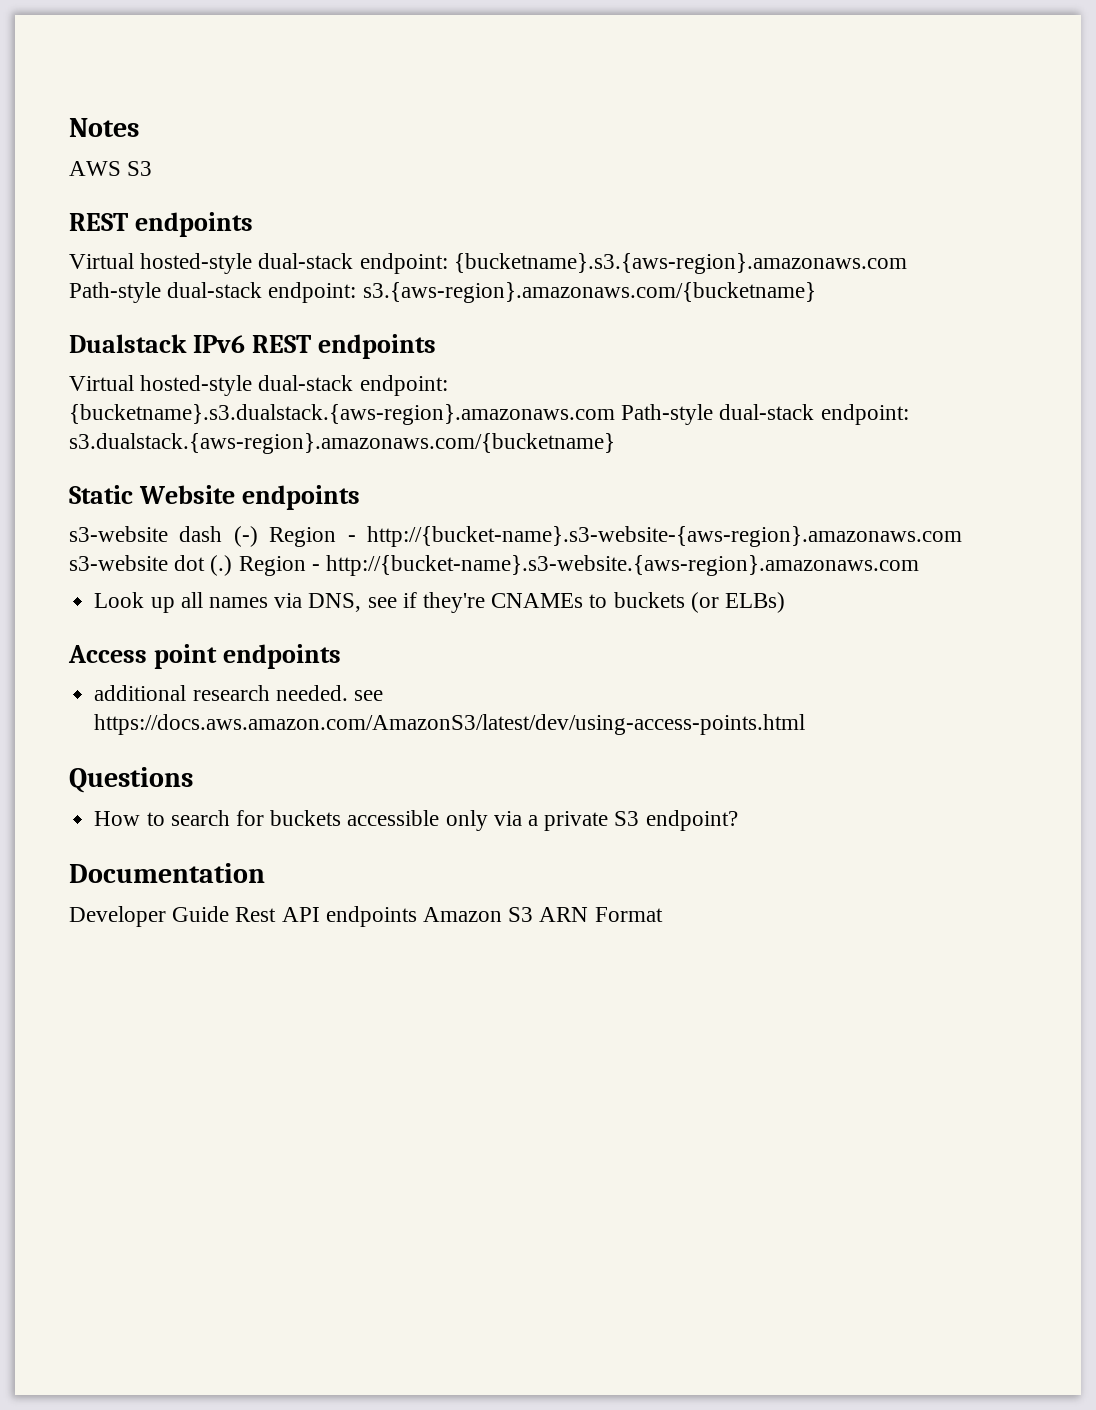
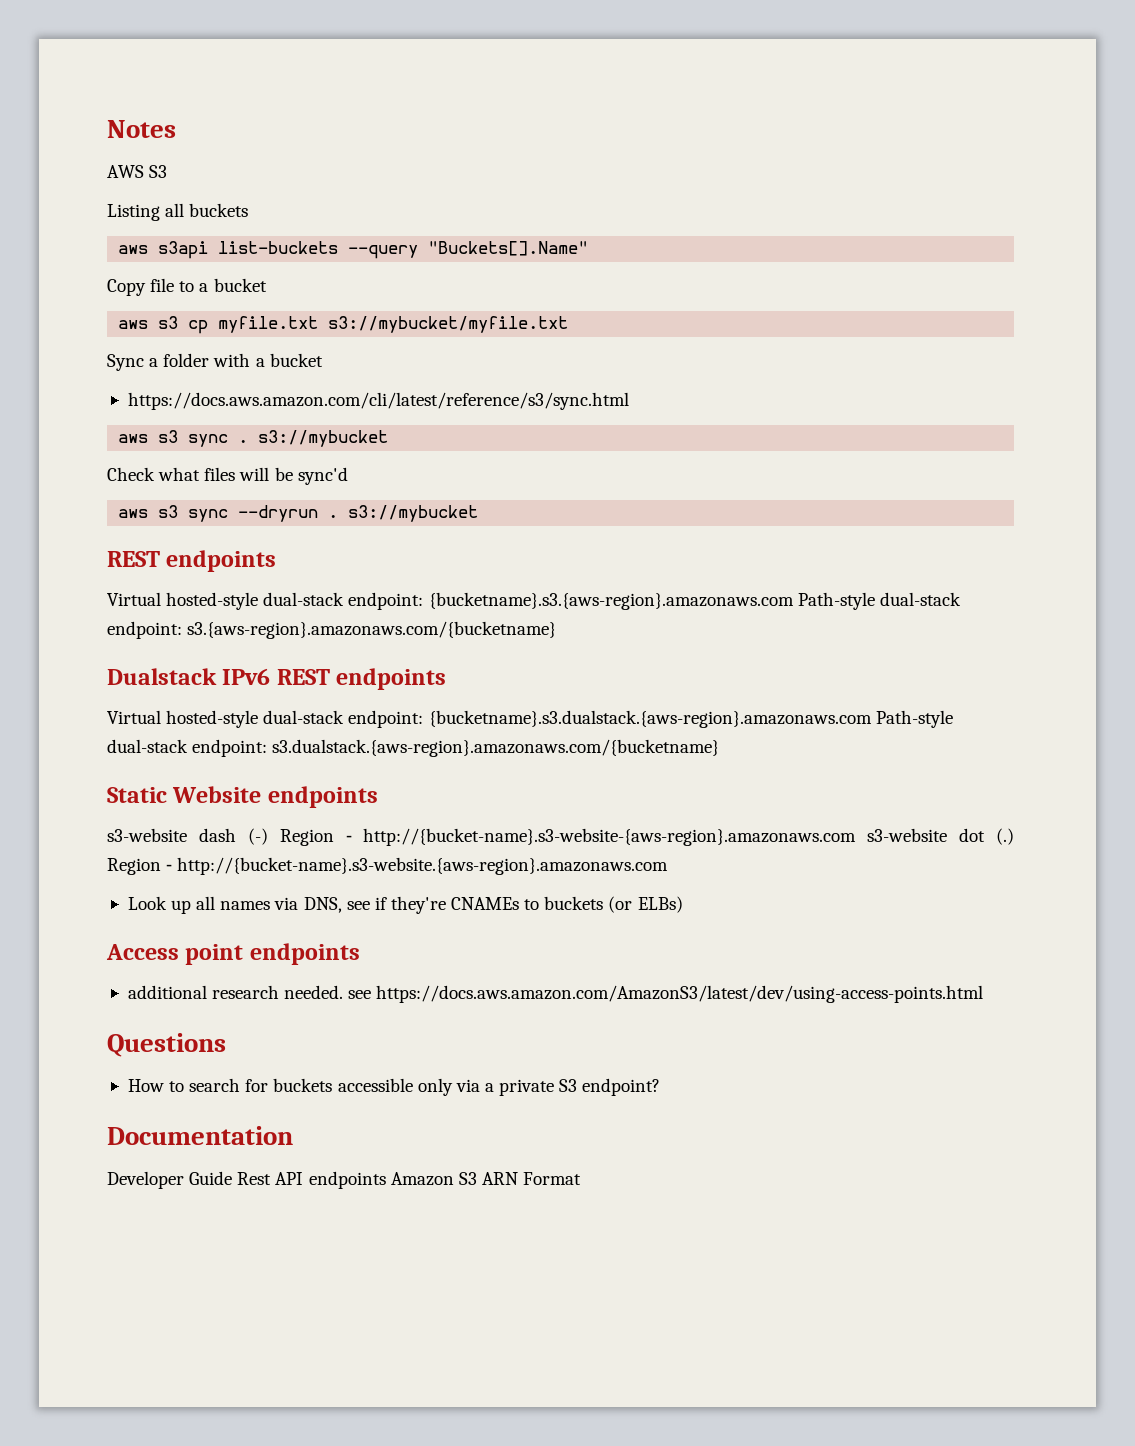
(153, 168) none -> [107,203,249,221] [118,241,589,259] [107,278,267,296] [118,316,569,334] [107,353,323,371] [127,392,629,410] [118,430,389,447] [107,467,348,485] [118,505,479,522] // Listing all buckets // aws s3api list-buckets --query "Buckets[].Name" // Copy file to a bucket // aws s3 cp myfile.txt s3://mybucket/myfile.txt // Sync a folder with a bucket // https://docs.aws.amazon.com/cli/latest/reference/s3/sync.html // aws s3 sync . s3://mybucket // Check what files will be sync'd // aws s3 sync --dryrun . s3://mybucket

